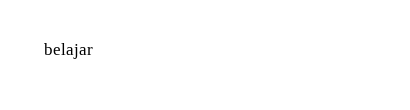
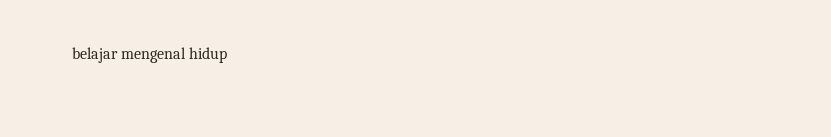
(93, 51) none -> [121,47,228,63] mengenal hidup

